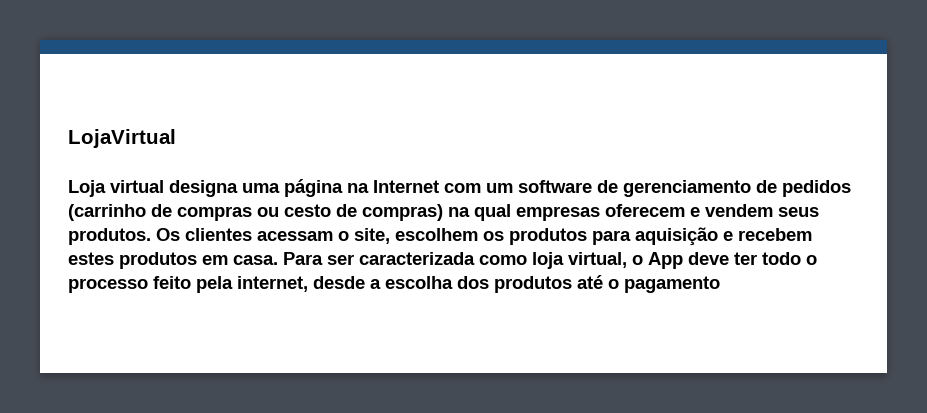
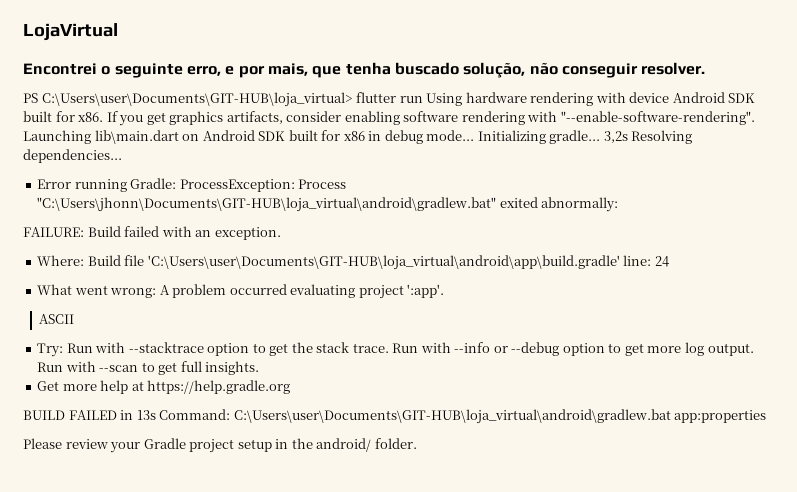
[68,179,851,197] [68,204,819,221] [68,227,812,246] [68,252,817,269] [68,275,720,293] Loja virtual designa uma página na Internet com um software de gerenciamento de pedidos (carrinho de compras ou cesto de compras) na qual empresas oferecem e vendem seus produtos. Os clientes acessam o site, escolhem os produtos para aquisição e recebem estes produtos em casa. Para ser caracterizada como loja virtual, o App deve ter todo o processo feito pela internet, desde a escolha dos produtos até o pagamento -> [23,62,706,78] [23,92,756,107] [23,111,755,126] [23,130,693,144] [23,149,122,163] [37,178,347,192] [37,197,619,212] [23,226,281,240] [37,255,669,270] [37,284,445,299] [38,314,74,324] [37,342,754,357] [37,361,260,375] [37,380,291,394] [23,409,767,424] [23,438,417,453] Encontrei o seguinte erro, e por mais, que tenha buscado solução, não conseguir resolver. // PS C:\Users\user\Documents\GIT-HUB\loja_virtual> flutter run Using hardware rendering with device Android SDK built for x86. If you get graphics artifacts, consider enabling software rendering with "--enable-software-rendering". Launching lib\main.dart on Android SDK built for x86 in debug mode... Initializing gradle... 3,2s Resolving dependencies... // Error running Gradle: ProcessException: Process "C:\Users\jhonn\Documents\GIT-HUB\loja_virtual\android\gradlew.bat" exited abnormally: // FAILURE: Build failed with an exception. // Where: Build file 'C:\Users\user\Documents\GIT-HUB\loja_virtual\android\app\build.gradle' line: 24 // What went wrong: A problem occurred evaluating project ':app'. // ASCII // Try: Run with --stacktrace option to get the stack trace. Run with --info or --debug option to get more log output. Run with --scan to get full insights. // Get more help at https://help.gradle.org // BUILD FAILED in 13s Command: C:\Users\user\Documents\GIT-HUB\loja_virtual\android\gradlew.bat app:properties // Please review your Gradle project setup in the android/ folder.

